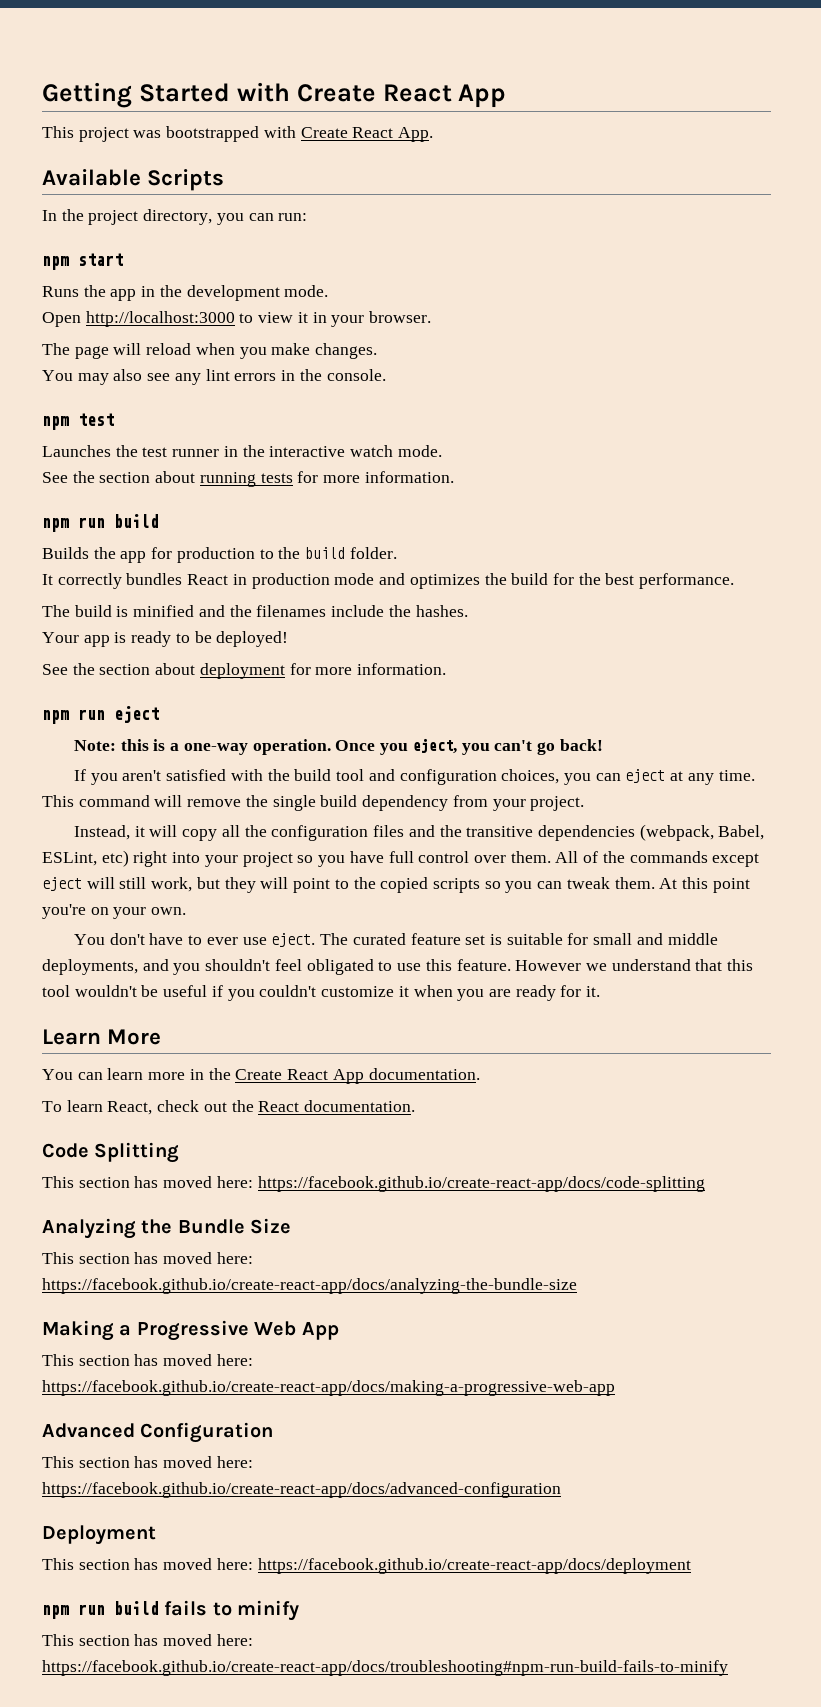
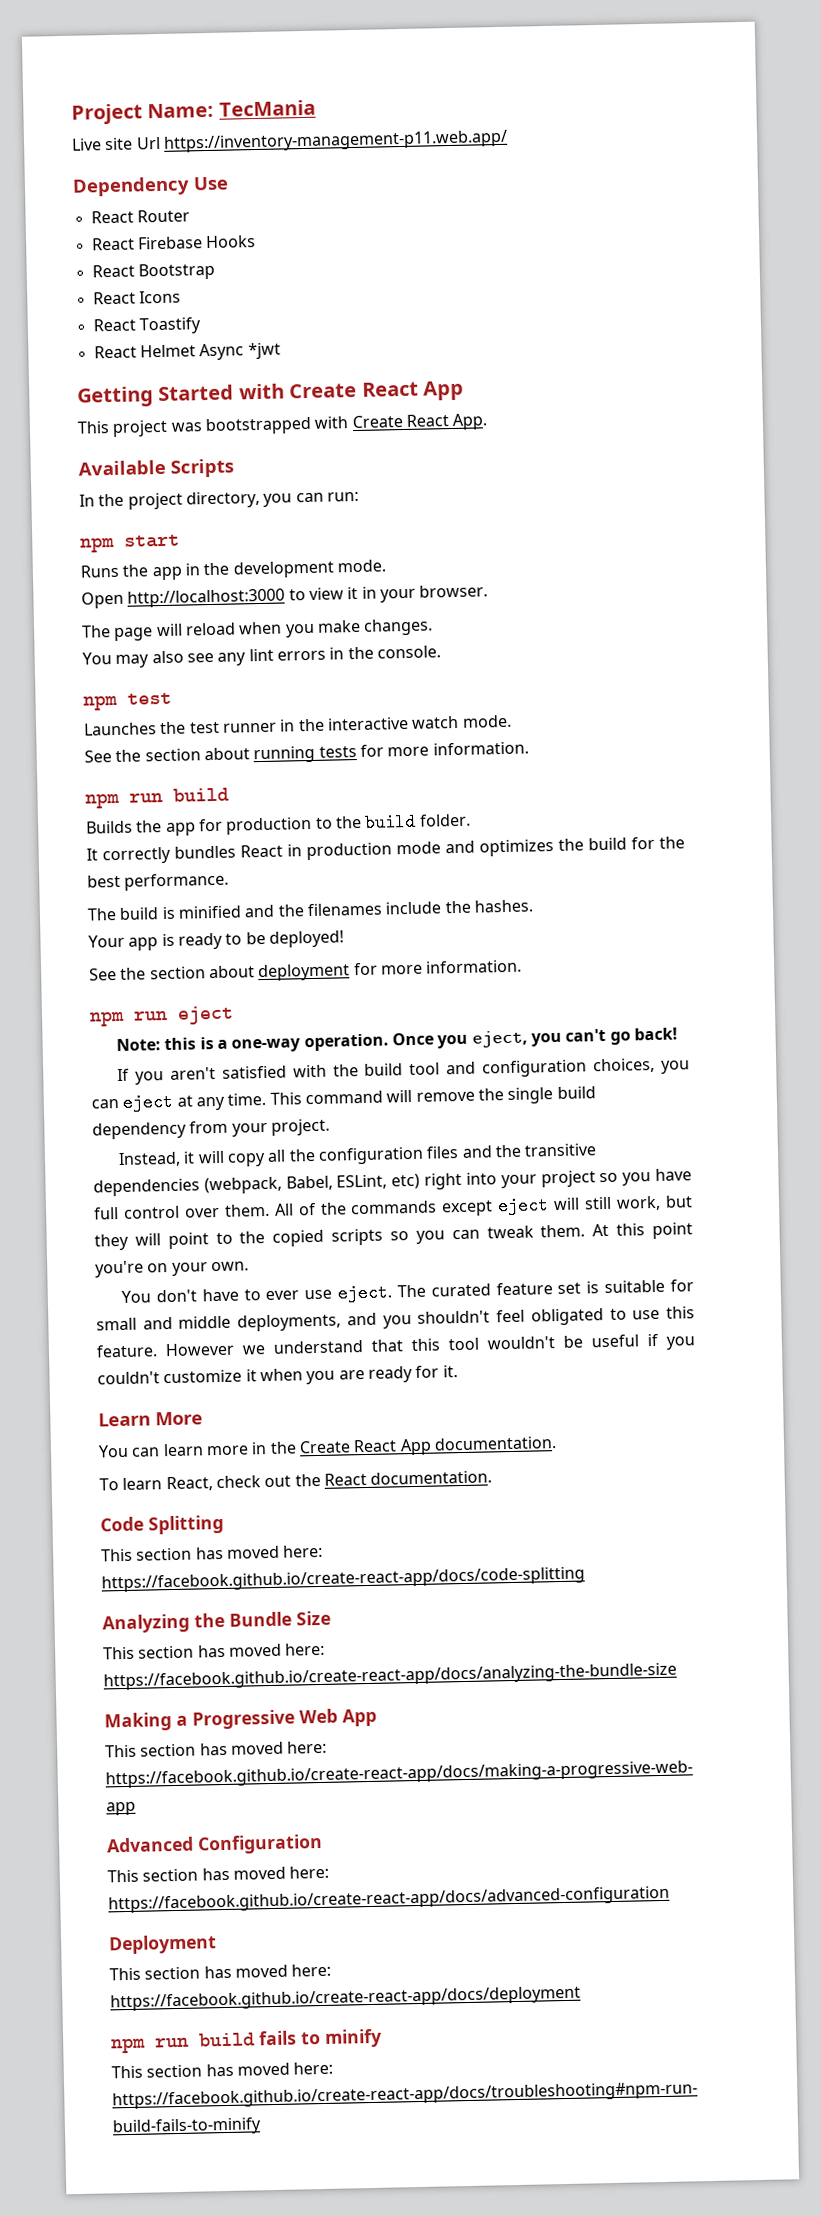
(42, 95) none -> [71,99,316,125] [71,129,508,153] [72,176,229,197] [90,209,190,224] [91,234,257,251] [91,262,215,281] [92,290,181,305] [92,317,201,335] [93,342,281,361] Project Name: TecMania // Live site Url https://inventory-management-p11.web.app/ // Dependency Use // React Router // React Firebase Hooks // React Bootstrap // React Icons // React Toastify // React Helmet Async *jwt //

